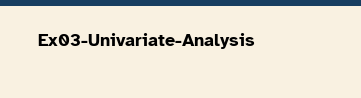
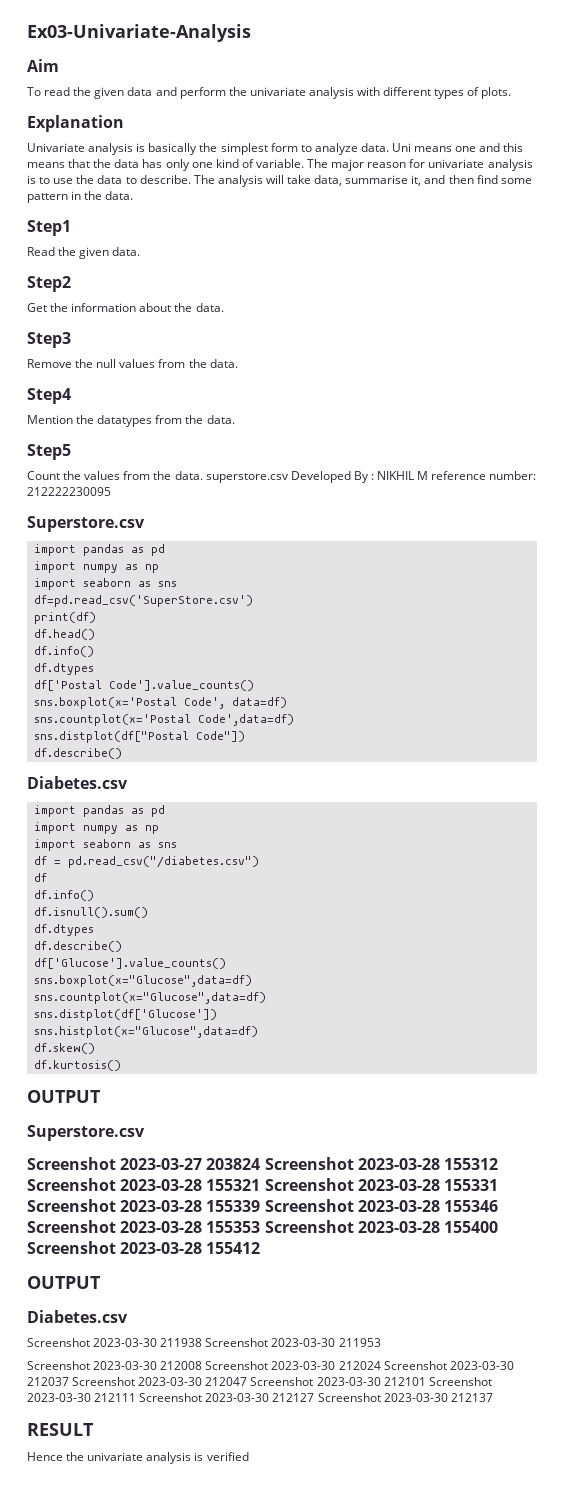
(255, 41) none -> [27,59,59,72] [27,87,512,99] [27,115,124,132] [27,143,524,155] [27,159,533,171] [27,175,532,187] [27,191,134,203] [27,220,71,236] [27,247,141,259] [27,276,71,292] [27,303,224,312] [27,332,71,348] [27,359,238,368] [27,388,71,404] [27,415,235,427] [27,444,71,460] [27,471,537,483] [27,487,111,496] [27,516,145,532] [33,544,165,556] [33,561,159,573] [33,578,177,590] [33,595,253,607] [33,612,96,624] [33,629,95,640] [33,646,94,657] [33,663,94,675] [33,680,254,691] [33,697,287,709] [33,714,294,726] [33,731,245,743] [33,748,122,759] [27,776,128,789] [33,805,165,817] [33,822,159,834] [33,839,177,851] [33,856,259,868] [33,873,47,882] [33,890,94,901] [33,907,148,918] [33,924,94,936] [33,941,122,952] [33,958,226,969] [33,975,252,987] [33,992,266,1004] [33,1009,217,1021] [33,1026,258,1038] [33,1043,95,1054] [33,1060,121,1071] [27,1090,101,1103] [27,1125,145,1141] [27,1157,498,1170] [27,1178,498,1191] [27,1199,498,1212] [27,1220,498,1233] [27,1241,261,1254] [27,1276,101,1289] [27,1310,128,1323] [27,1338,381,1347] [27,1361,514,1370] [27,1377,492,1386] [27,1393,493,1402] [27,1423,94,1436] [27,1452,249,1464] // Aim // To read the given data and perform the univariate analysis with different types of plots. // Explanation // Univariate analysis is basically the simplest form to analyze data. Uni means one and this means that the data has only one kind of variable. The major reason for univariate analysis is to use the data to describe. The analysis will take data, summarise it, and then find some pattern in the data. // Step1 // Read the given data. // Step2 // Get the information about the data. // Step3 // Remove the null values from the data. // Step4 // Mention the datatypes from the data. // Step5 // Count the values from the data. superstore.csv Developed By : NIKHIL M reference number: 212222230095 // Superstore.csv // import pandas as pd // import numpy as np // import seaborn as sns // df=pd.read_csv('SuperStore.csv') // print(df) // df.head() // df.info() // df.dtypes // df['Postal Code'].value_counts() // sns.boxplot(x='Postal Code', data=df) // sns.countplot(x='Postal Code',data=df) // sns.distplot(df["Postal Code"]) // df.describe() // Diabetes.csv // import pandas as pd // import numpy as np // import seaborn as sns // df = pd.read_csv("/diabetes.csv") // df // df.info() // df.isnull().sum() // df.dtypes // df.describe() // df['Glucose'].value_counts() // sns.boxplot(x="Glucose",data=df) // sns.countplot(x="Glucose",data=df) // sns.distplot(df['Glucose']) // sns.histplot(x="Glucose",data=df) // df.skew() // df.kurtosis() // OUTPUT // Superstore.csv // Screenshot 2023-03-27 203824 Screenshot 2023-03-28 155312 Screenshot 2023-03-28 155321 Screenshot 2023-03-28 155331 Screenshot 2023-03-28 155339 Screenshot 2023-03-28 155346 Screenshot 2023-03-28 155353 Screenshot 2023-03-28 155400 Screenshot 2023-03-28 155412 // OUTPUT // Diabetes.csv // Screenshot 2023-03-30 211938 Screenshot 2023-03-30 211953 // Screenshot 2023-03-30 212008 Screenshot 2023-03-30 212024 Screenshot 2023-03-30 212037 Screenshot 2023-03-30 212047 Screenshot 2023-03-30 212101 Screenshot 2023-03-30 212111 Screenshot 2023-03-30 212127 Screenshot 2023-03-30 212137 // RESULT // Hence the univariate analysis is verified

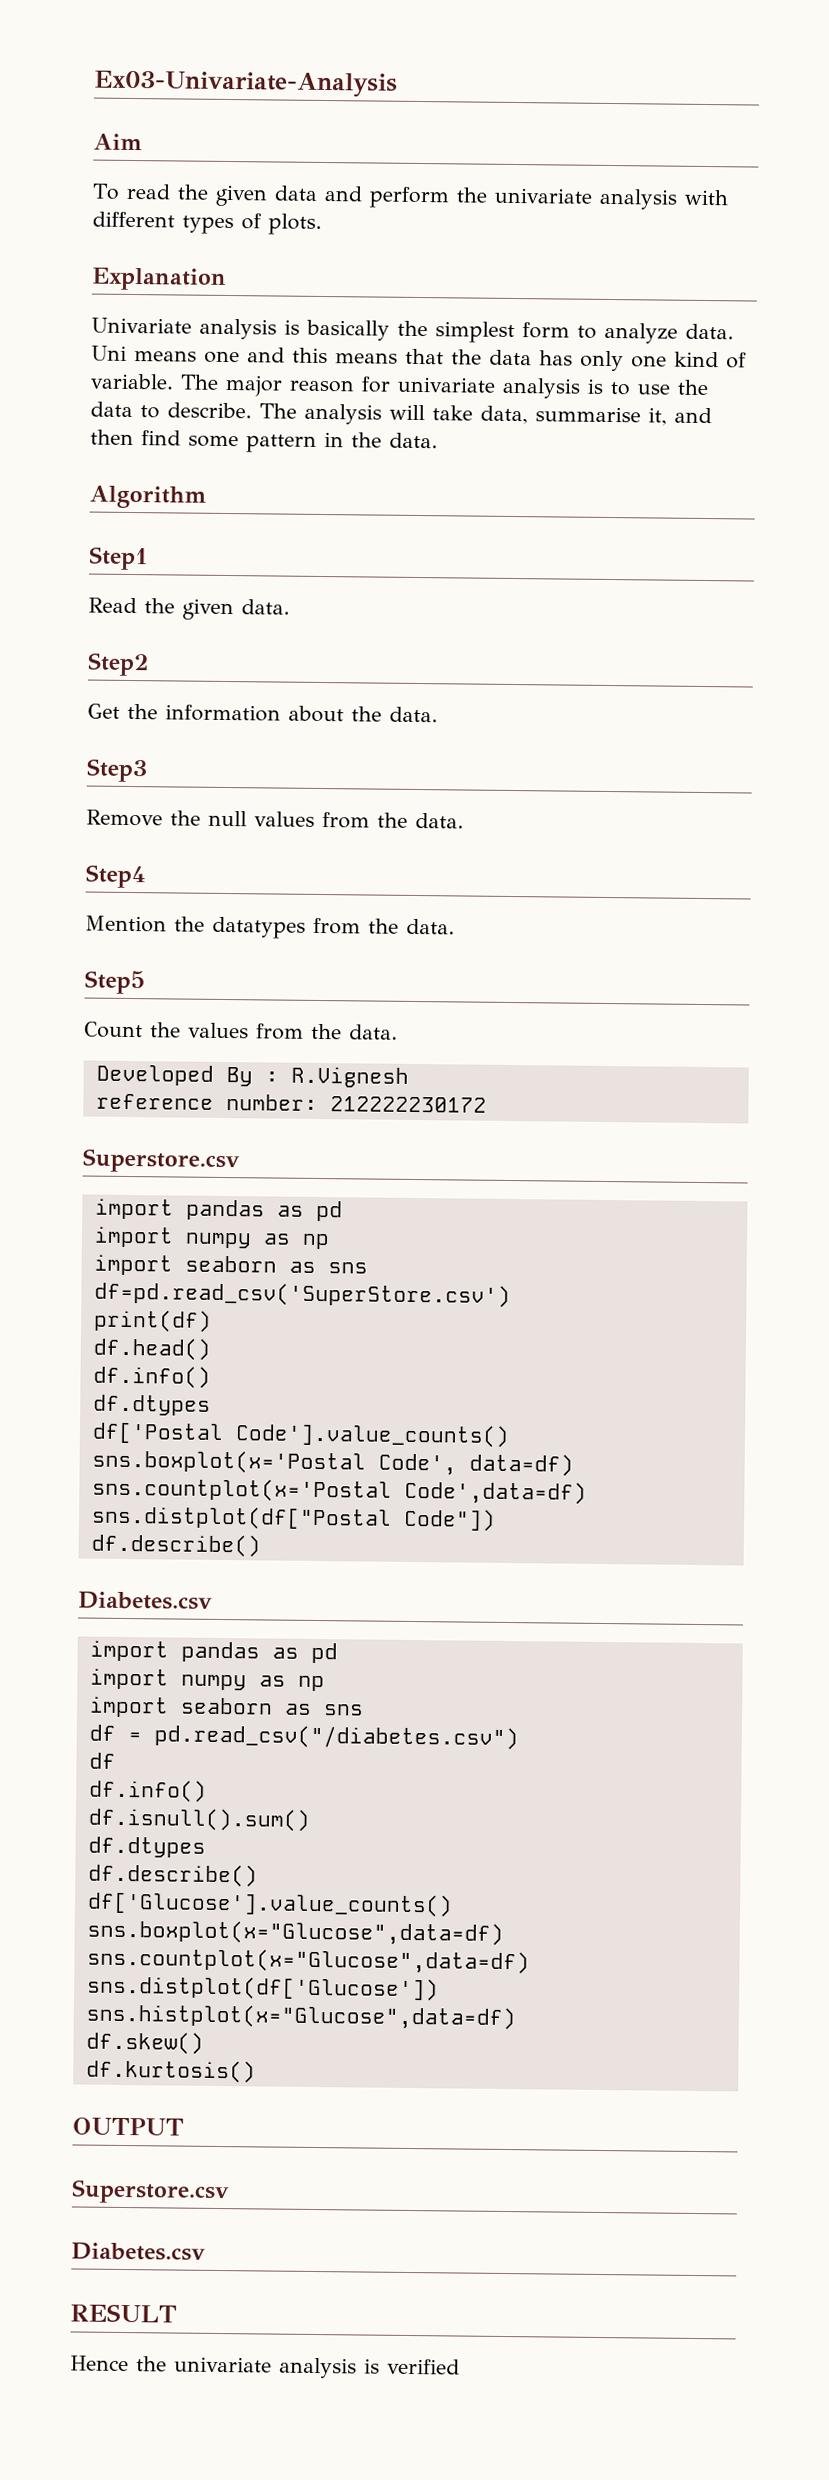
(134, 195) none -> [89,485,207,509] // Algorithm
[205,473,289,483] superstore.csv -> (398, 1032) //
[377,471,429,480] NIKHIL M -> [290,1066,409,1088] R.Vignesh //
[27,487,111,496] 212222230095 -> [329,1096,487,1113] 212222230172
[27,1157,498,1170] [27,1178,498,1191] [27,1199,498,1212] [27,1220,498,1233] [27,1241,261,1254] [27,1276,101,1289] [27,1310,128,1323] [27,1338,381,1347] [27,1361,514,1370] [27,1377,492,1386] [27,1393,493,1402] Screenshot 2023-03-27 203824 Screenshot 2023-03-28 155312 Screenshot 2023-03-28 155321 Screenshot 2023-03-28 155331 Screenshot 2023-03-28 155339 Screenshot 2023-03-28 155346 Screenshot 2023-03-28 155353 Screenshot 2023-03-28 155400 Screenshot 2023-03-28 155412 // OUTPUT // Diabetes.csv // Screenshot 2023-03-30 211938 Screenshot 2023-03-30 211953 // Screenshot 2023-03-30 212008 Screenshot 2023-03-30 212024 Screenshot 2023-03-30 212037 Screenshot 2023-03-30 212047 Screenshot 2023-03-30 212101 Screenshot 2023-03-30 212111 Screenshot 2023-03-30 212127 Screenshot 2023-03-30 212137 -> [71,2242,206,2261] Diabetes.csv

